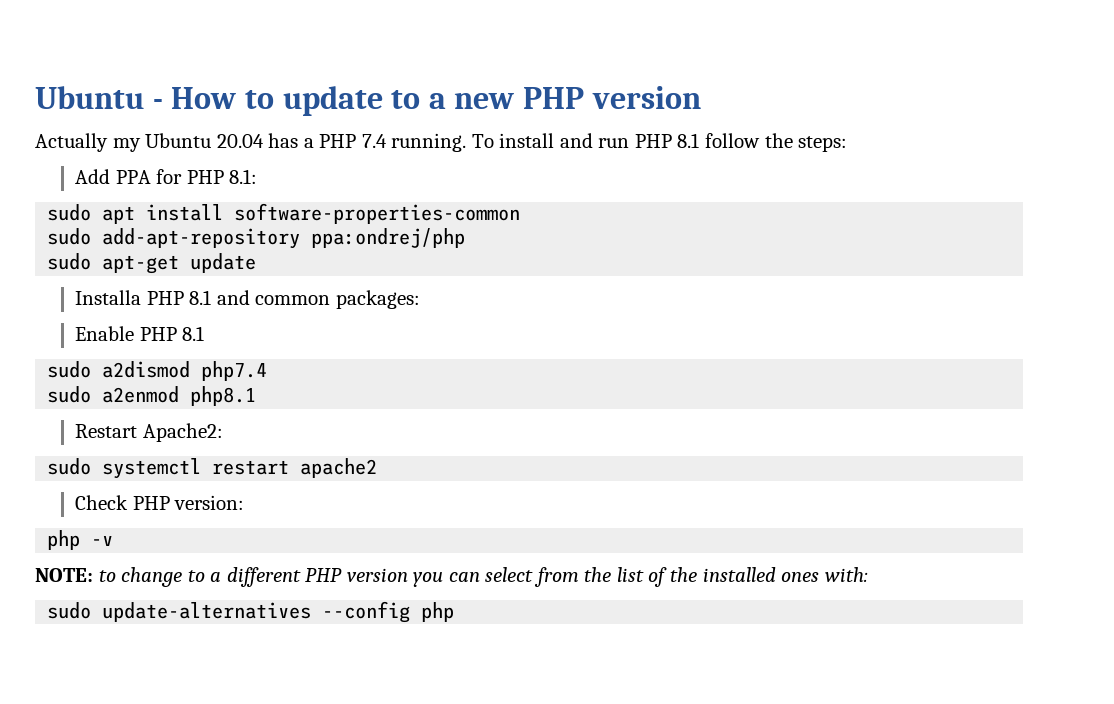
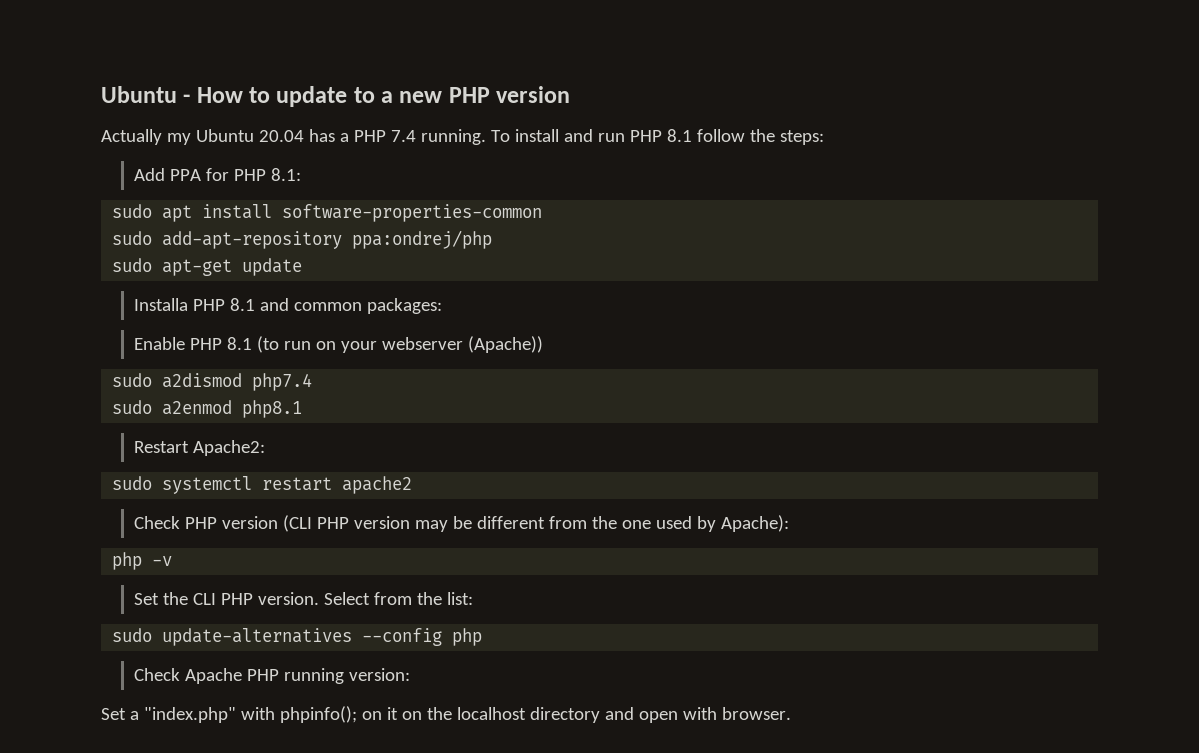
(205, 333) none -> [257,336,544,353] (to run on your webserver (Apache))
[174,495,245,510] [47,530,114,550] [35,567,868,587] [47,601,455,623] version: // php -v // NOTE: to change to a different PHP version you can select from the list of the installed ones with: // sudo update-alternatives --config php -> [222,515,789,532] [112,552,173,570] [134,592,474,605] [112,628,483,646] [134,668,411,684] [101,706,791,723] version (CLI PHP version may be different from the one used by Apache): // php -v // Set the CLI PHP version. Select from the list: // sudo update-alternatives --config php // Check Apache PHP running version: // Set a "index.php" with phpinfo(); on it on the localhost directory and open with browser.

